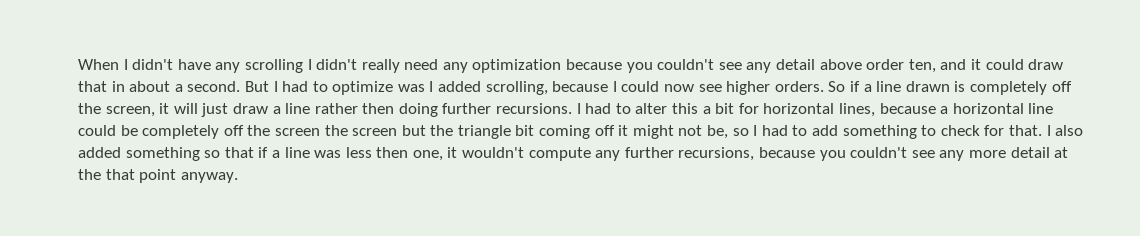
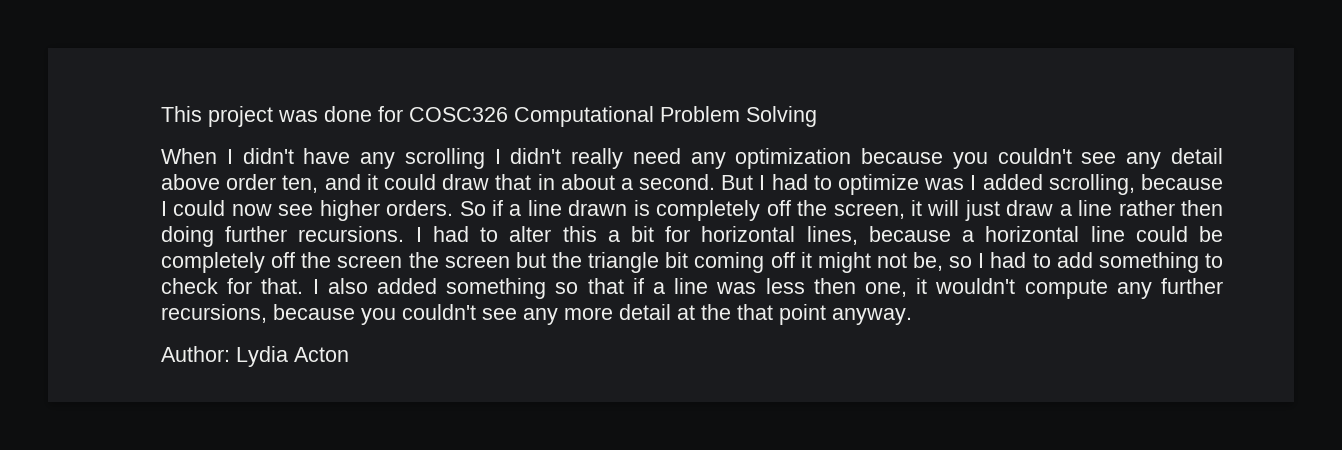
(78, 64) none -> [161,106,817,127] This project was done for COSC326 Computational Problem Solving //
(238, 177) none -> [161,346,349,367] // Author: Lydia Acton

